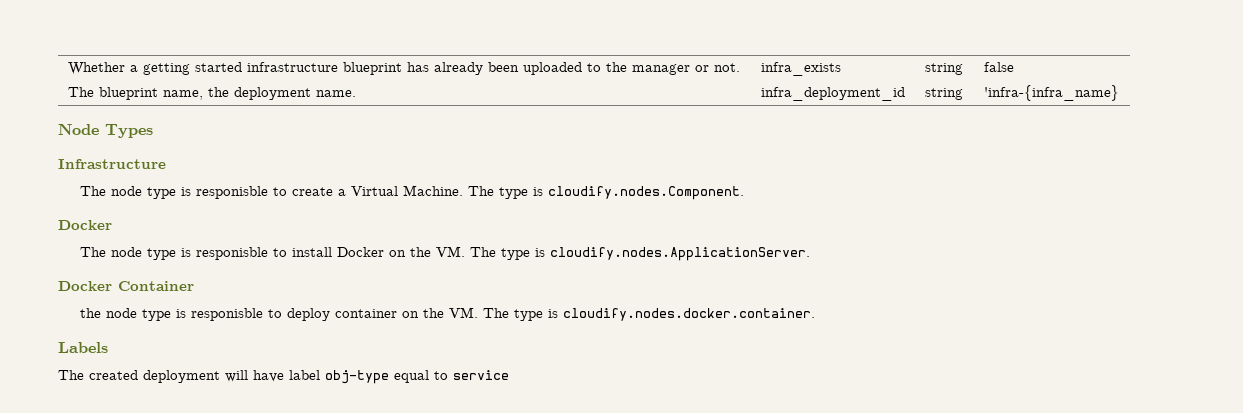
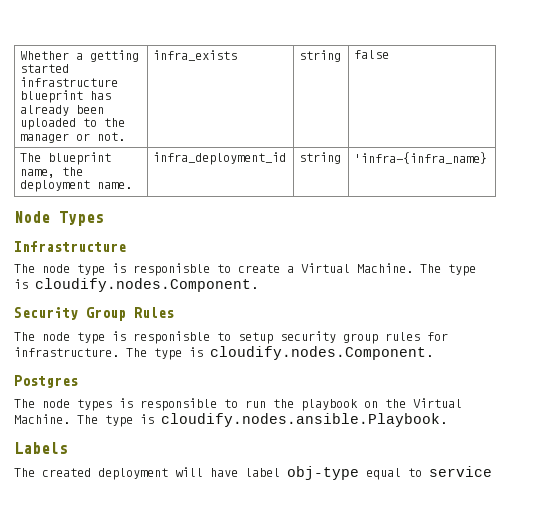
[58,220,112,230] [80,246,811,261] [58,281,194,291] [80,307,816,321] Docker // The node type is responisble to install Docker on the VM. The type is cloudify.nodes.ApplicationServer. // Docker Container // the node type is responisble to deploy container on the VM. The type is cloudify.nodes.docker.container. -> [14,307,174,321] [14,331,448,344] [14,346,433,360] [14,375,78,388] [14,398,462,411] [14,413,447,427] Security Group Rules // The node type is responisble to setup security group rules for infrastructure. The type is cloudify.nodes.Component. // Postgres // The node types is responsible to run the playbook on the Virtual Machine. The type is cloudify.nodes.ansible.Playbook.

